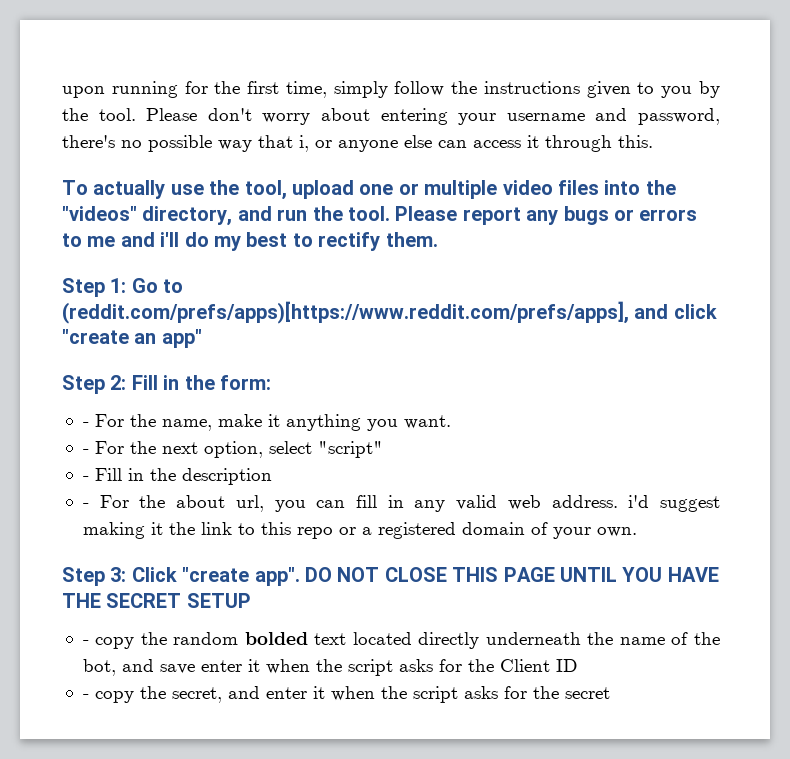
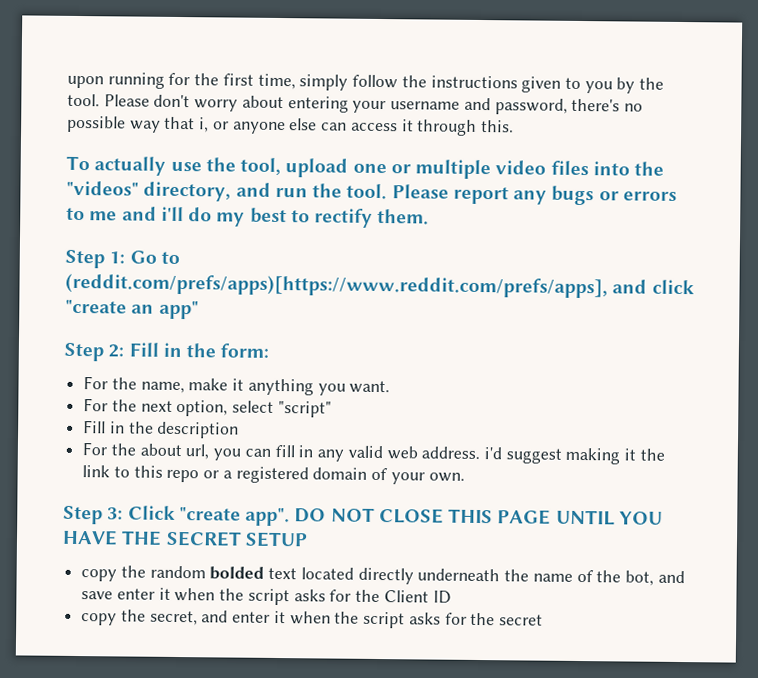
[82,422,89,427] - -> (270, 350) none
[82,449,89,454] - -> (391, 387) none
[82,476,89,481] - -> (332, 409) none
[82,503,89,508] - -> (240, 430) none
[82,640,89,645] - -> (308, 539) none
[82,694,89,699] - -> (451, 597) none

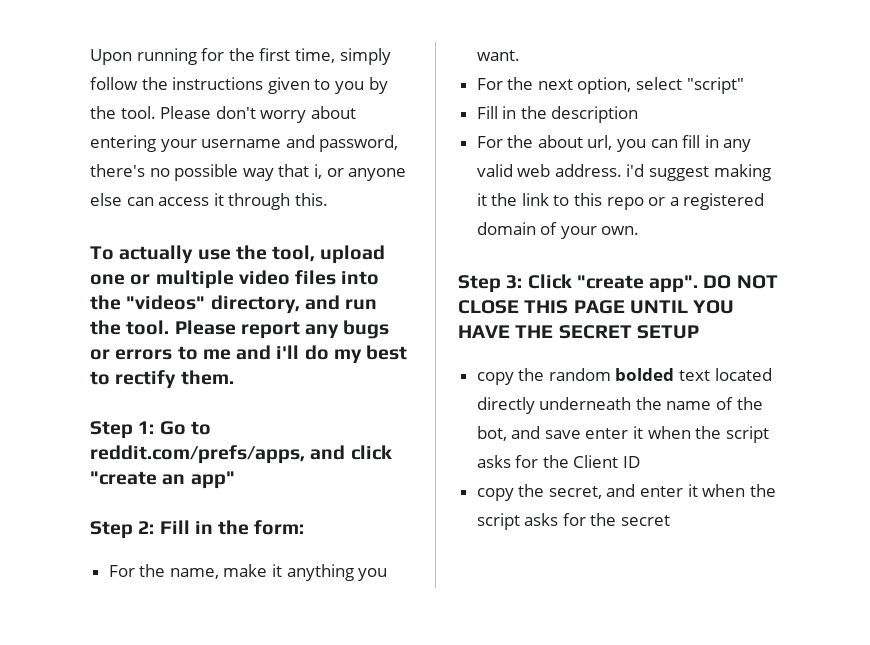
[67,75,104,89] upon -> [90,49,132,65] Upon
[65,273,608,299] (reddit.com/prefs/apps)[https://www.reddit.com/prefs/apps], -> [90,445,305,464] reddit.com/prefs/apps,

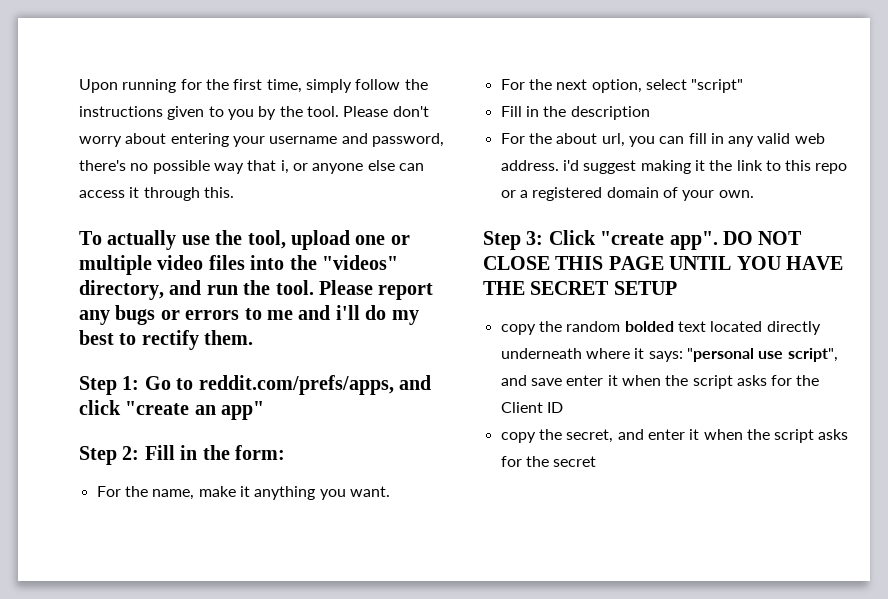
[635,397,763,410] [476,426,507,441] the name of the bot, -> [585,348,838,362] where it says: "personal use script",

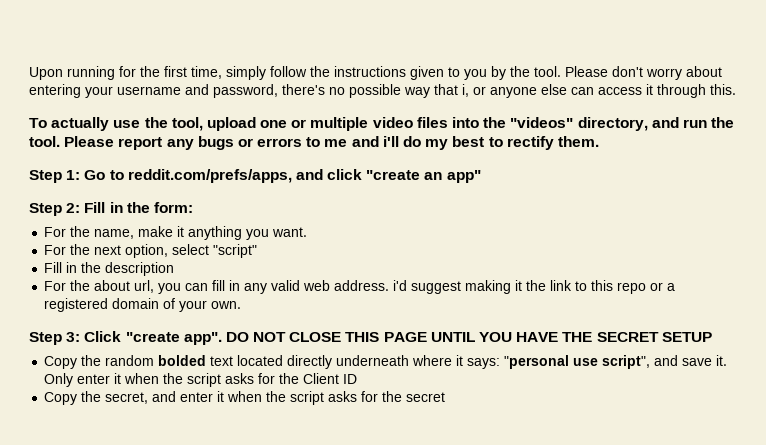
[500,324,536,335] copy -> [44,356,78,369] Copy
(562, 382) none -> [716,355,728,366] [44,373,74,387] it. Only
[500,432,536,443] copy -> [44,392,78,405] Copy

